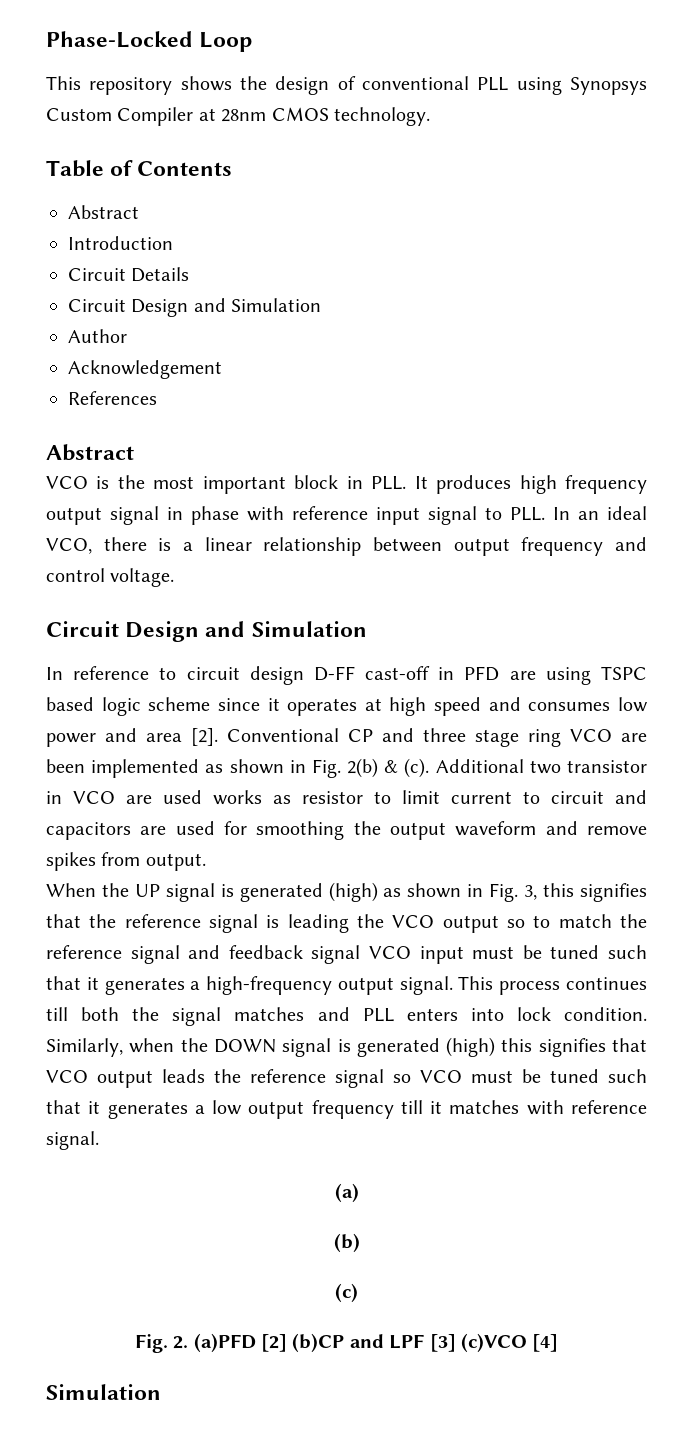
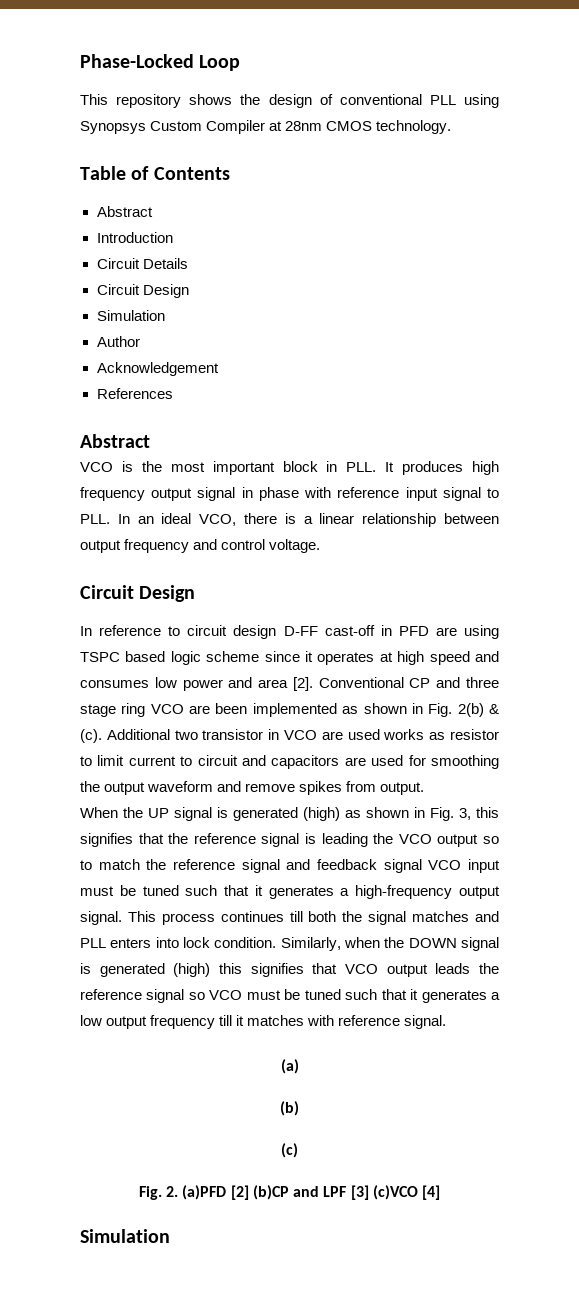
[193,298,226,312] and -> (189, 291) //
[205,621,367,637] and Simulation -> (196, 593) none

